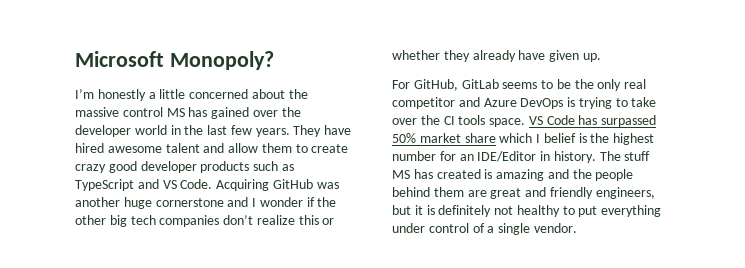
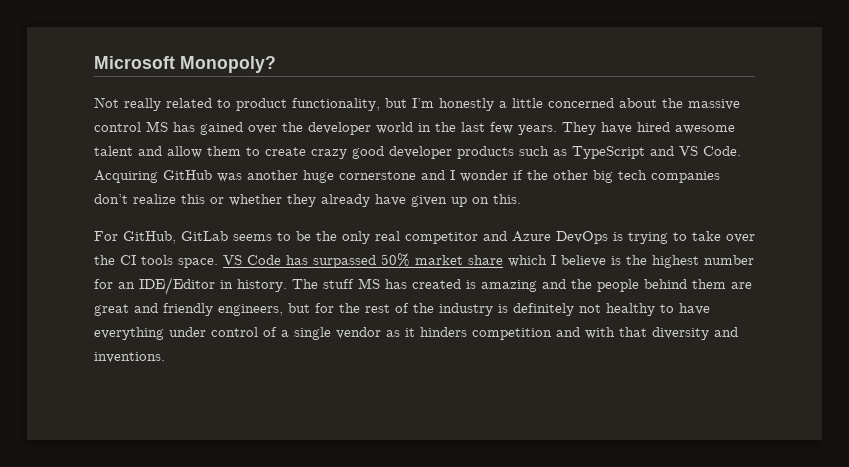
(274, 60) none -> [94,97,407,111] Not really related to product functionality, but
[582,53,601,62] up. -> [451,194,521,207] up on this.
[543,133,576,143] belief -> [561,255,606,267] believe
[414,205,423,215] it -> [315,303,493,316] for the rest of the industry
[578,206,598,217] put -> [679,303,710,315] have
[533,223,577,233] vendor. -> [336,327,738,340] [94,352,165,363] vendor as it hinders competition and with that diversity and inventions.

